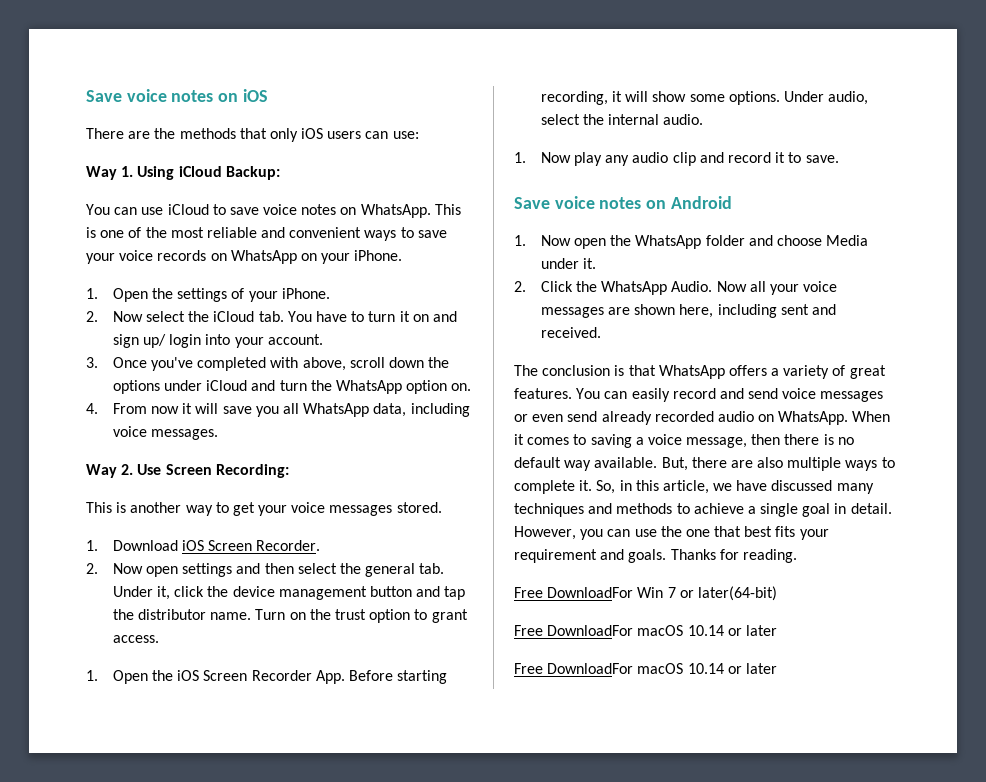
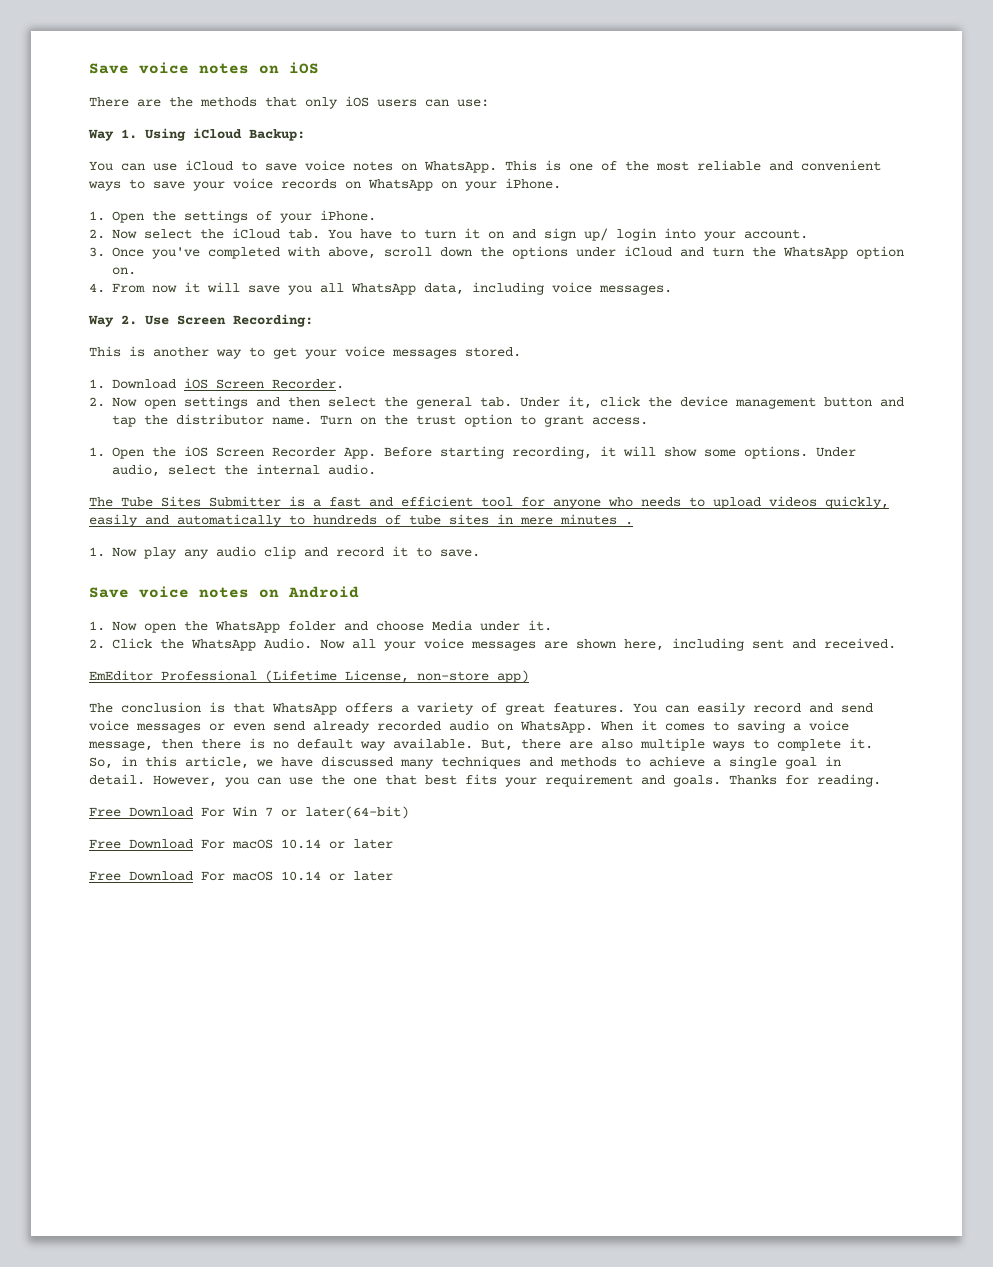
(704, 119) none -> [89,496,889,509] [89,514,633,527] // The Tube Sites Submitter is a fast and efficient tool for anyone who needs to upload videos quickly, easily and automatically to hundreds of tube sites in mere minutes .
(601, 332) none -> [89,670,529,683] // EmEditor Professional (Lifetime License, non-store app)
[547,587,634,598] DownloadFor -> [129,807,225,817] Download For
[547,625,634,636] DownloadFor -> [129,839,225,849] Download For
[547,663,634,674] DownloadFor -> [129,871,225,881] Download For

